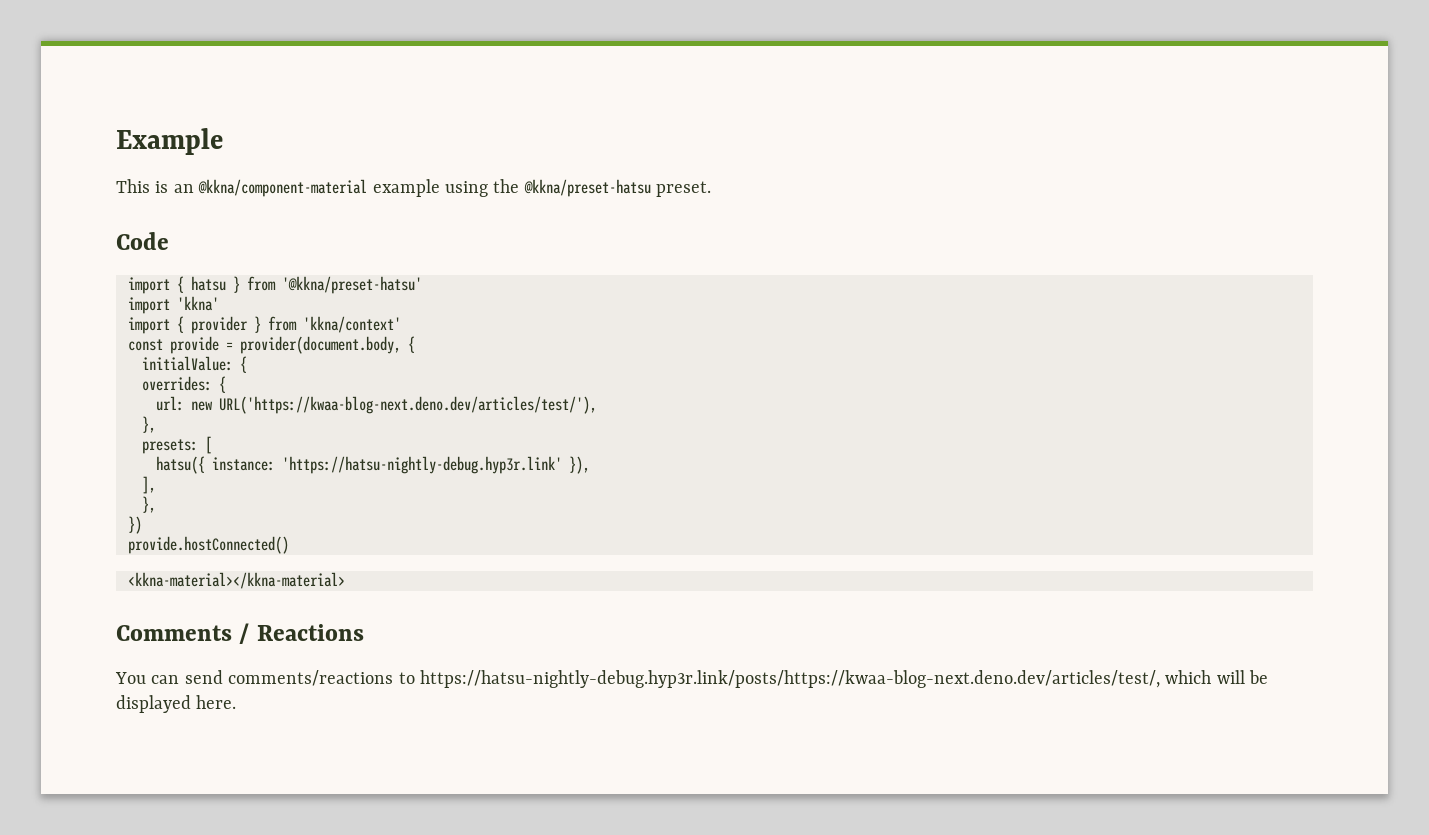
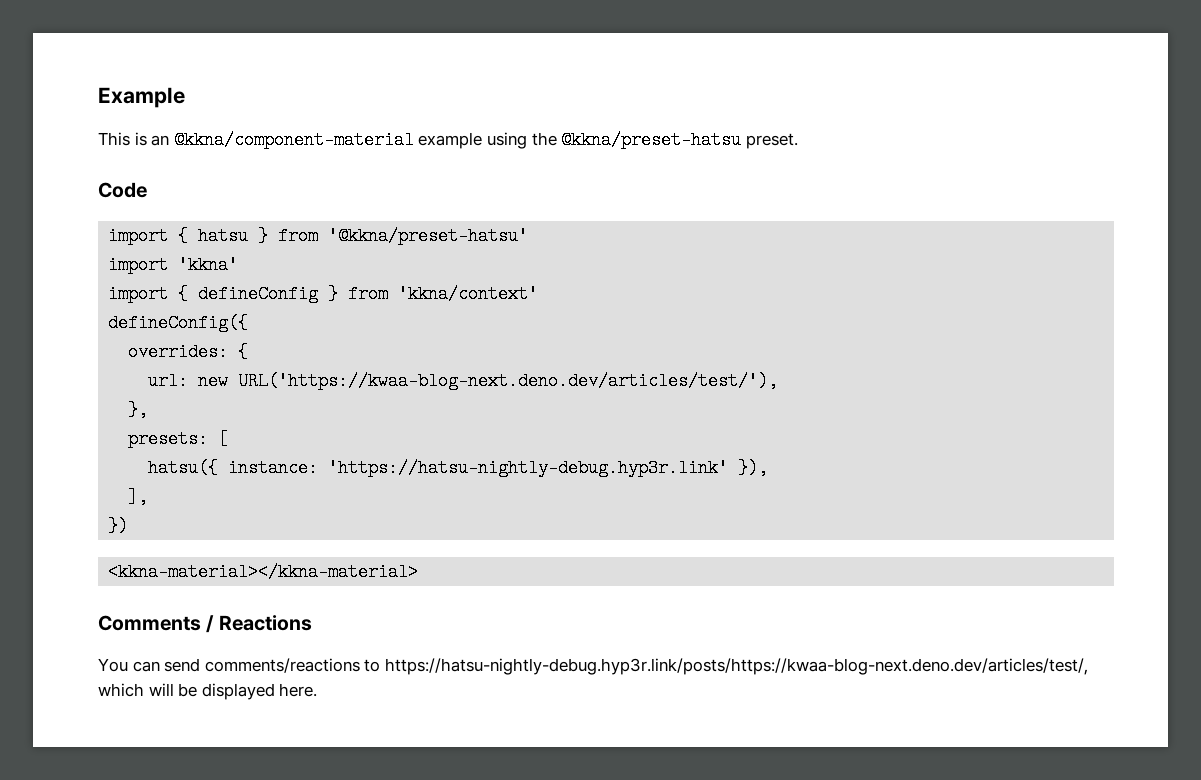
[191,316,248,334] provider -> [198,285,319,303] defineConfig
[128,336,415,354] [142,356,247,373] const provide = provider(document.body, { // initialValue: { -> [108,314,249,332] defineConfig({
[142,496,156,513] // }, -> (149, 497) none
[128,536,289,554] // provide.hostConnected() -> (129, 526) none

